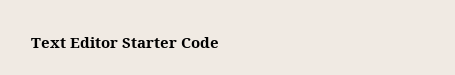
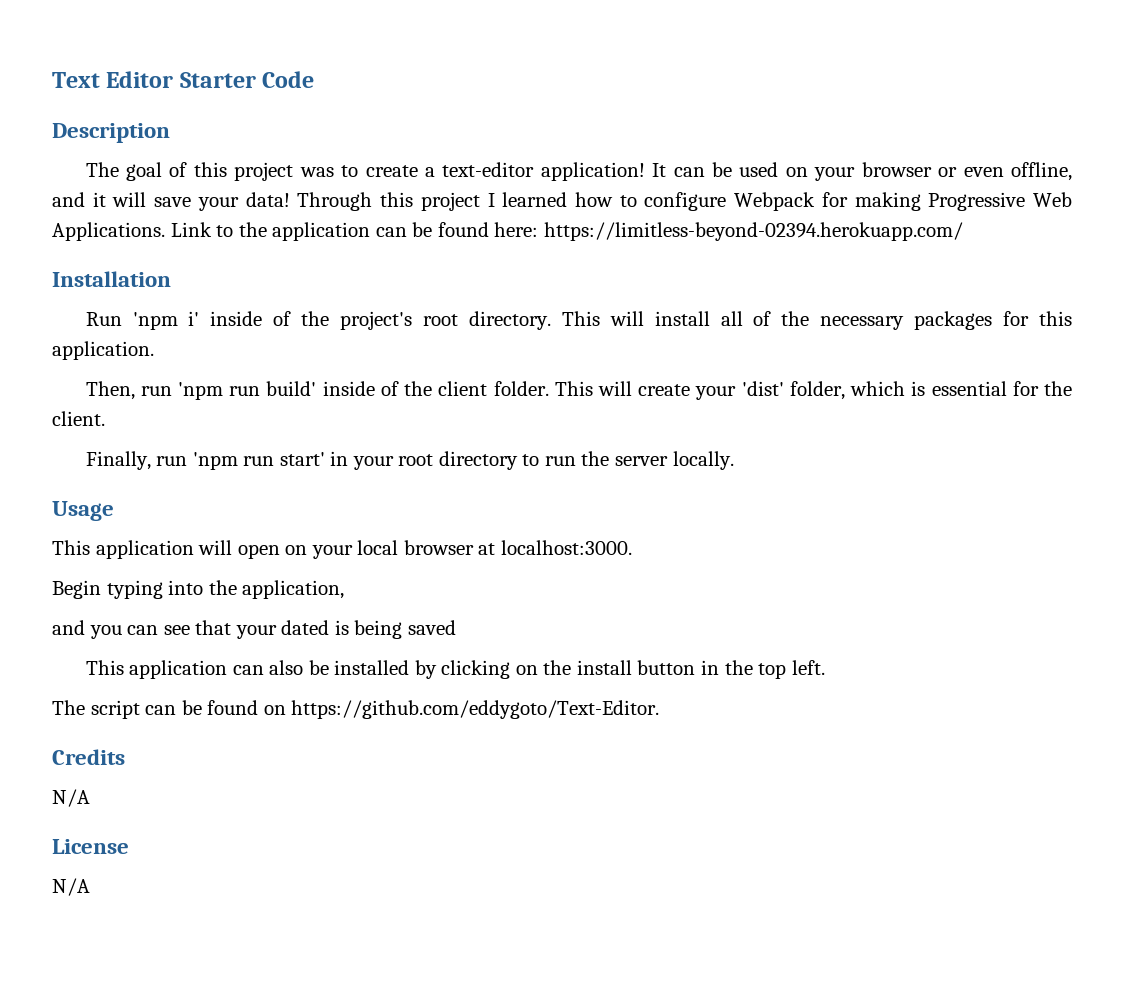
(220, 42) none -> [52,123,170,143] [85,162,1072,181] [52,192,1072,211] [52,222,963,241] [52,271,171,287] [85,311,1072,330] [52,341,154,360] [85,381,1073,400] [52,411,105,426] [85,451,734,470] [52,501,114,521] [52,540,632,559] [52,580,345,599] [52,620,456,639] [85,660,825,679] [52,700,660,719] [52,749,125,765] [52,789,90,807] [52,839,129,854] [52,878,90,896] // Description // The goal of this project was to create a text-editor application! It can be used on your browser or even offline, and it will save your data! Through this project I learned how to configure Webpack for making Progressive Web Applications. Link to the application can be found here: https://limitless-beyond-02394.herokuapp.com/ // Installation // Run 'npm i' inside of the project's root directory. This will install all of the necessary packages for this application. // Then, run 'npm run build' inside of the client folder. This will create your 'dist' folder, which is essential for the client. // Finally, run 'npm run start' in your root directory to run the server locally. // Usage // This application will open on your local browser at localhost:3000. // Begin typing into the application, // and you can see that your dated is being saved // This application can also be installed by clicking on the install button in the top left. // The script can be found on https://github.com/eddygoto/Text-Editor. // Credits // N/A // License // N/A

